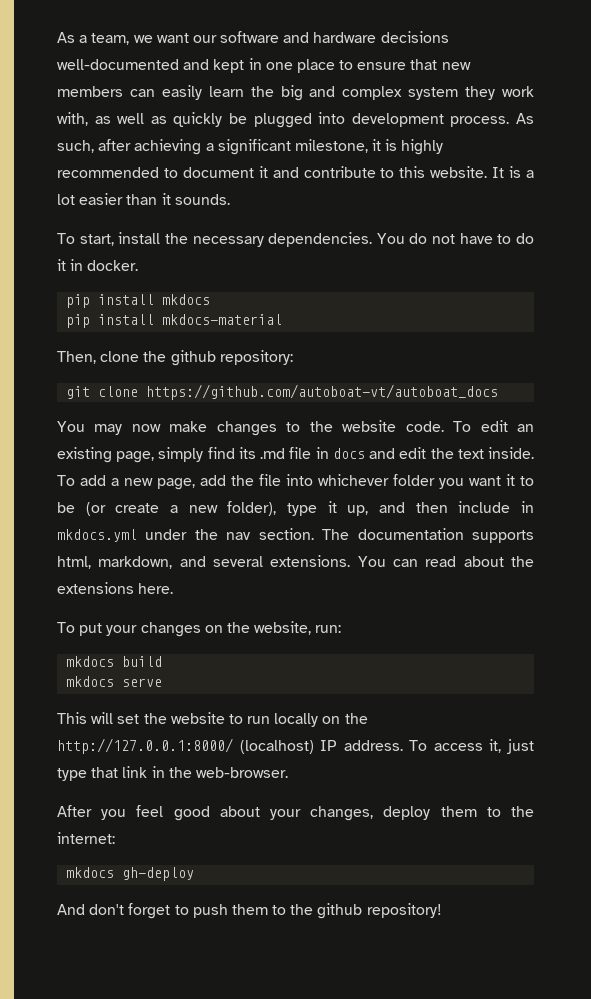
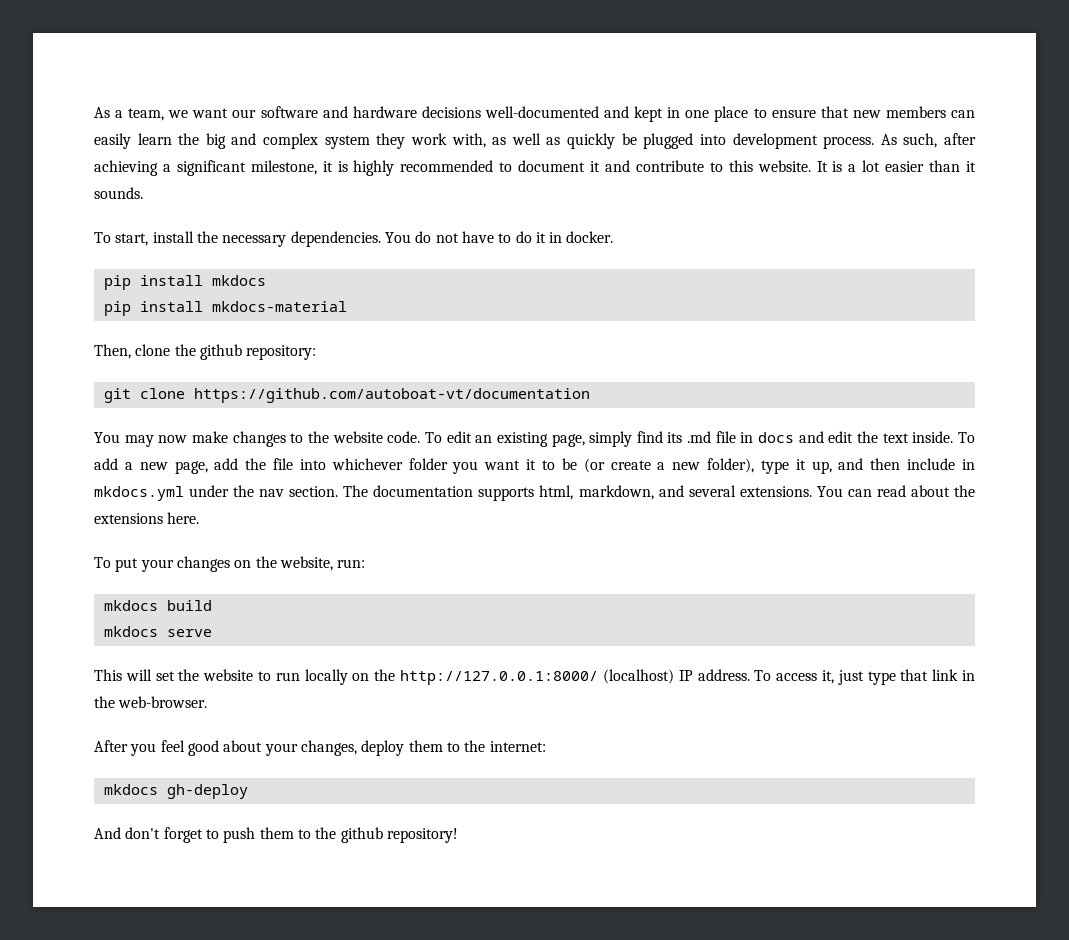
[146,384,499,400] https://github.com/autoboat-vt/autoboat_docs -> [193,388,590,403] https://github.com/autoboat-vt/documentation

